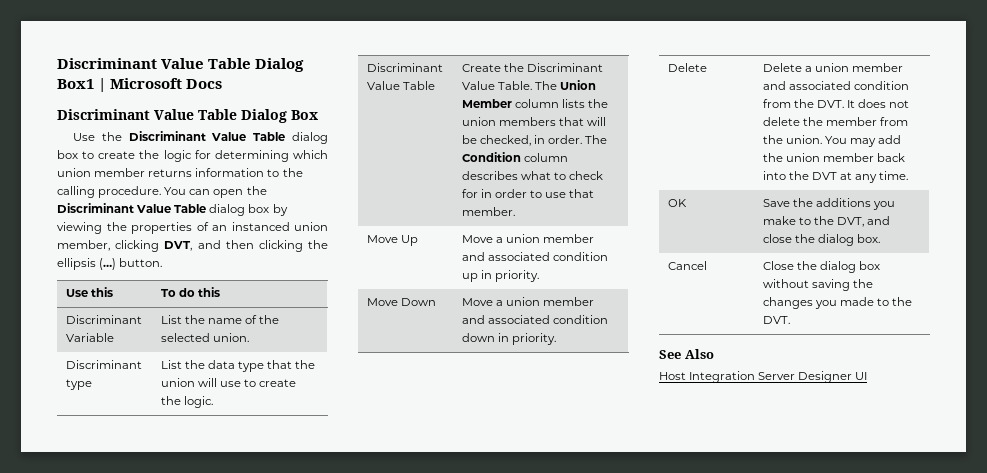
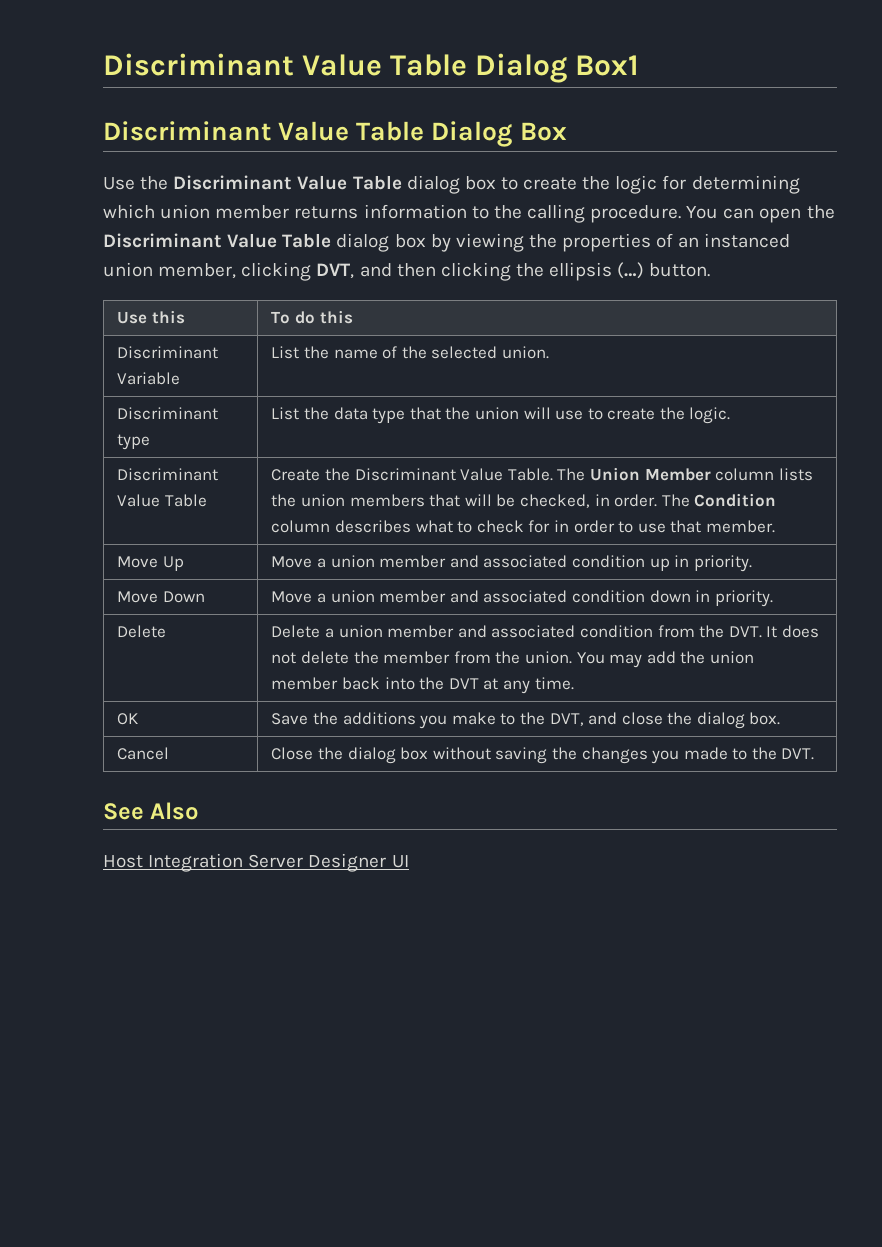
[98,78,223,92] | Microsoft Docs -> (640, 65) none

